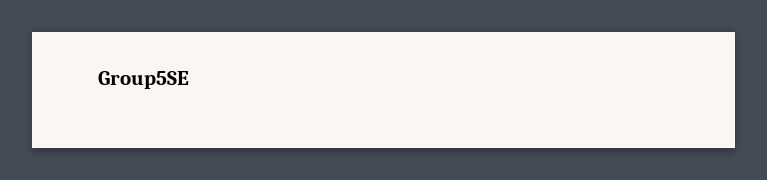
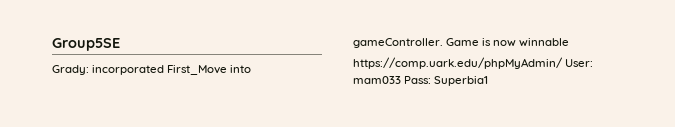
(189, 80) none -> [52,65,252,75] [353,38,570,48] [353,57,594,69] [353,76,489,86] // Grady: incorporated First_Move into gameController. Game is now winnable // https://comp.uark.edu/phpMyAdmin/ User: mam033 Pass: Superbia1

